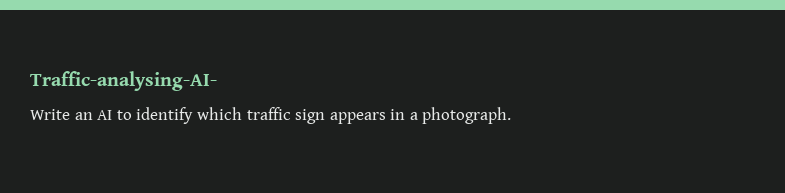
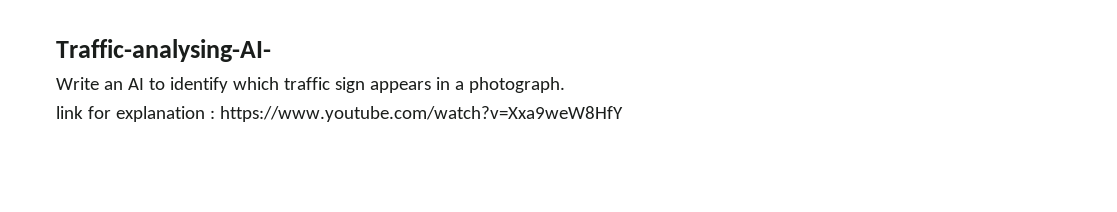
(512, 115) none -> [56,106,623,122] // link for explanation : https://www.youtube.com/watch?v=Xxa9weW8HfY

